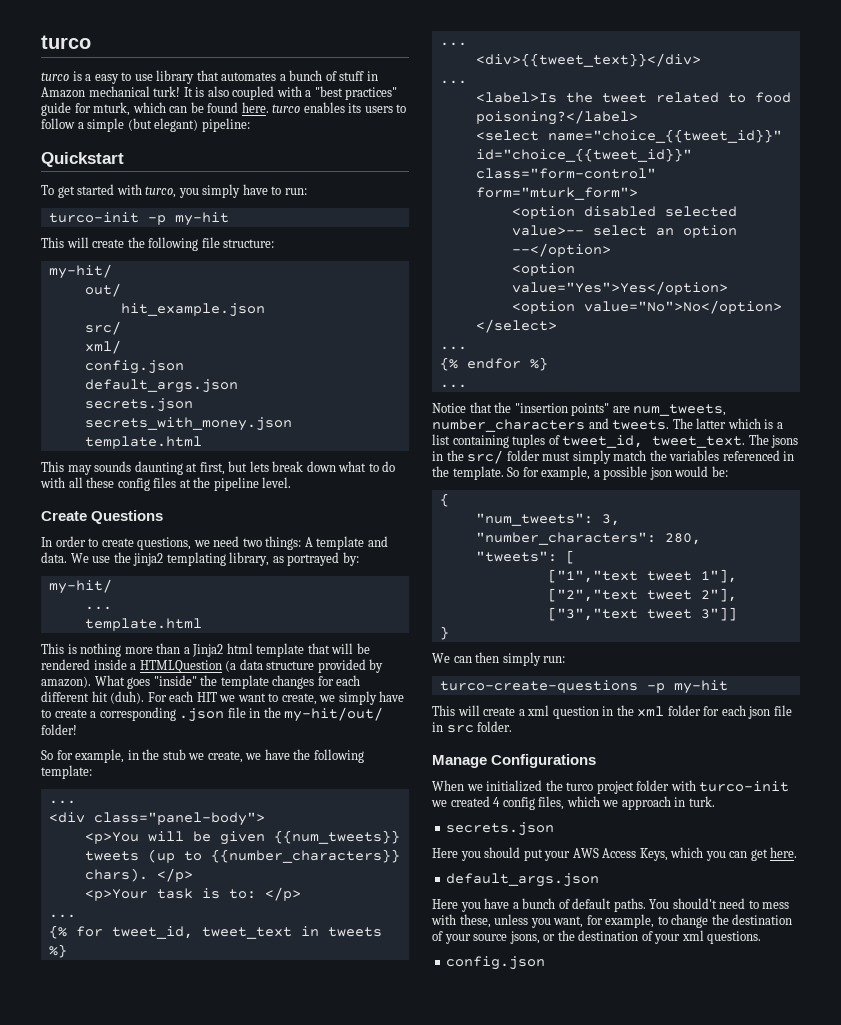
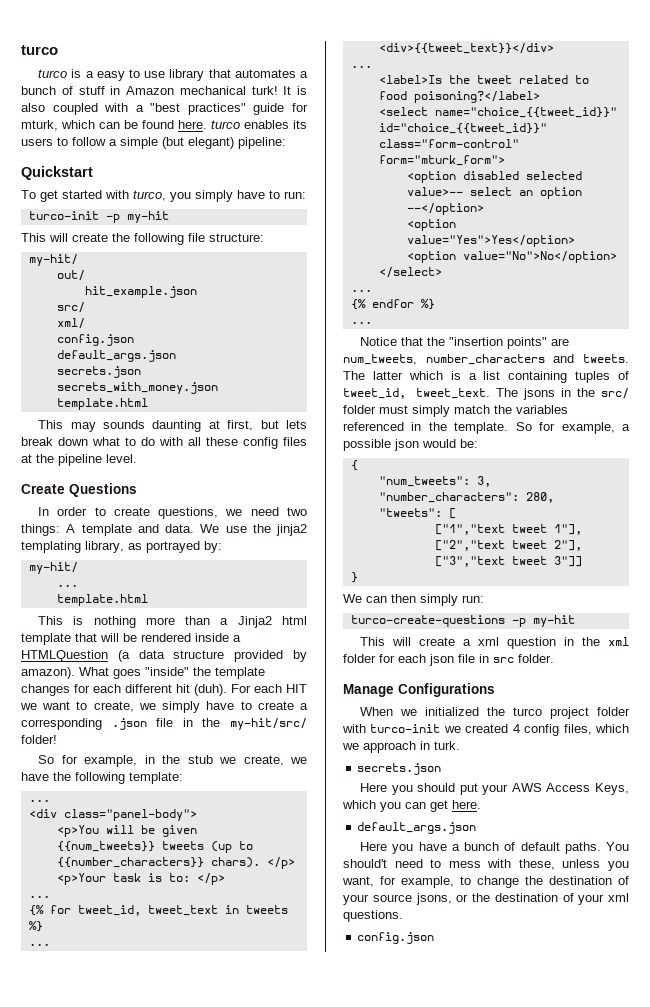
[284,707,384,722] my-hit/out/ -> [229,718,307,730] my-hit/src/

